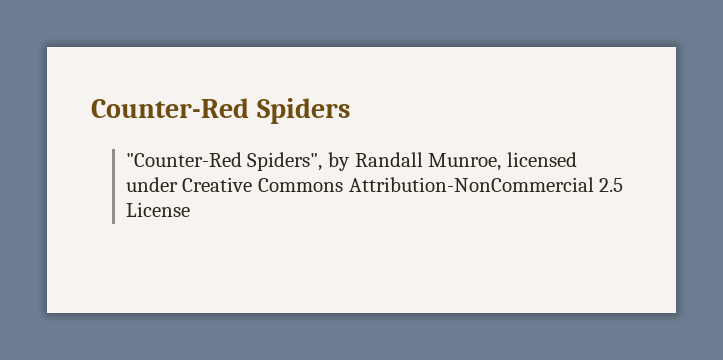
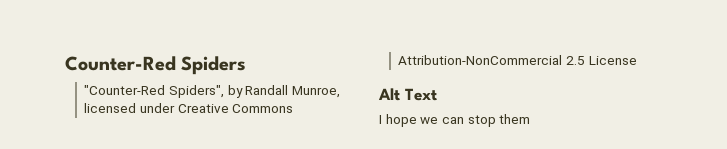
(190, 209) none -> [378,88,437,101] [379,114,531,127] // Alt Text // I hope we can stop them

